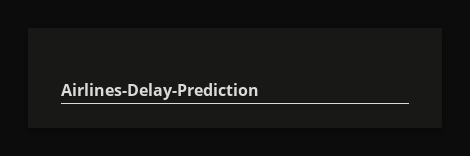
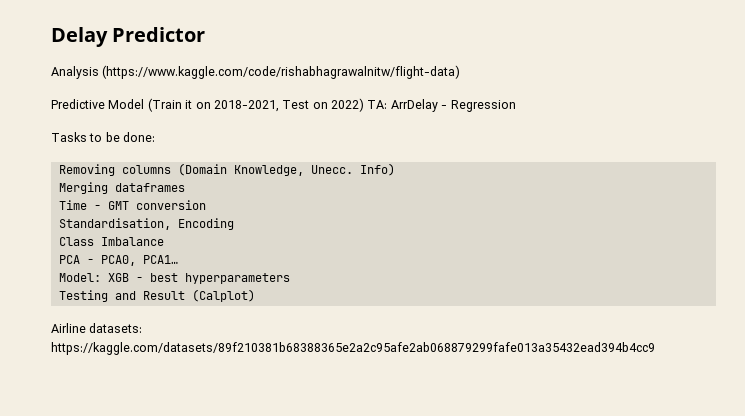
[61,83,259,100] Airlines-Delay-Prediction -> [51,27,206,47] [51,65,461,79] [51,98,516,112] [51,132,156,142] [58,163,395,176] [58,182,185,194] [58,200,206,210] [58,218,234,230] [58,237,164,246] [58,255,178,266] [58,273,290,284] [58,289,255,302] [51,323,143,333] [51,342,655,355] Delay Predictor // Analysis (https://www.kaggle.com/code/rishabhagrawalnitw/flight-data) // Predictive Model (Train it on 2018-2021, Test on 2022) TA: ArrDelay - Regression // Tasks to be done: // Removing columns (Domain Knowledge, Unecc. Info) // Merging dataframes // Time - GMT conversion // Standardisation, Encoding // Class Imbalance // PCA - PCA0, PCA1… // Model: XGB - best hyperparameters // Testing and Result (Calplot) // Airline datasets: https://kaggle.com/datasets/89f210381b68388365e2a2c95afe2ab068879299fafe013a35432ead394b4cc9

